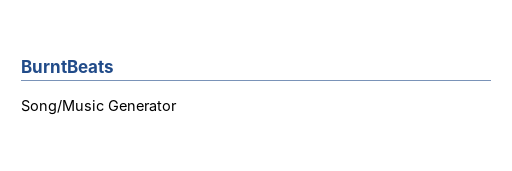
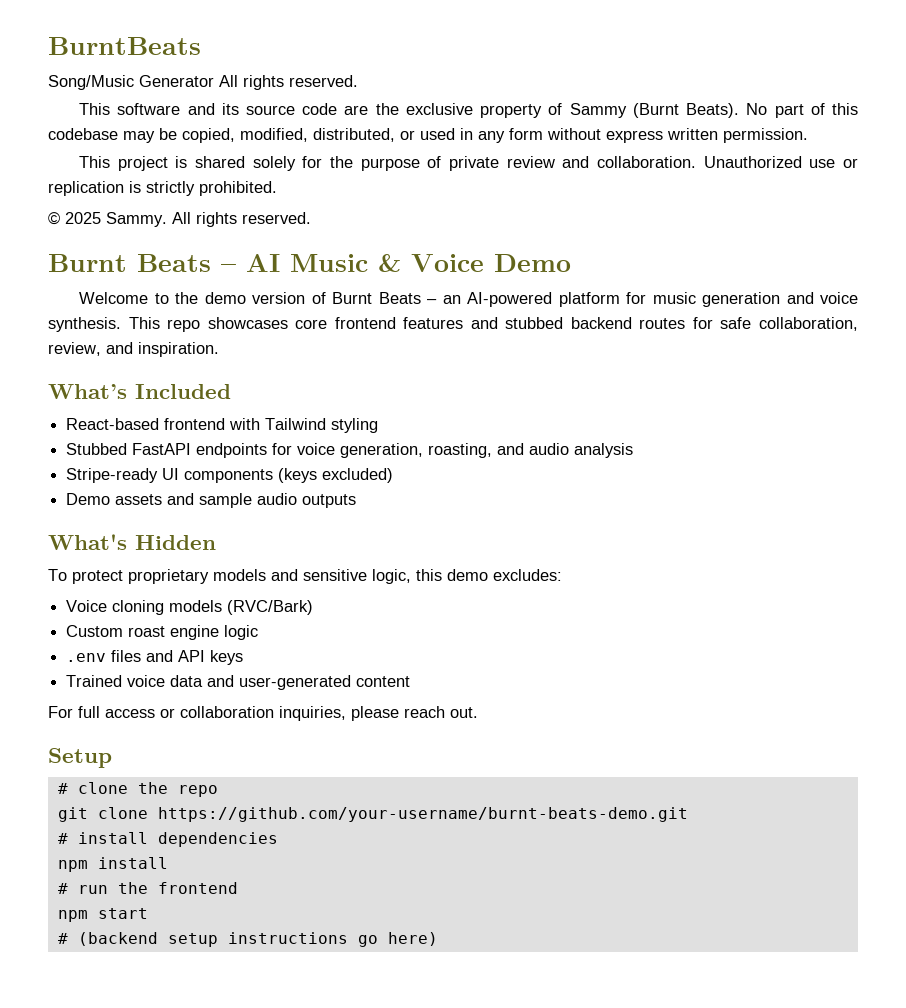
(177, 106) none -> [219,75,358,90] [79,103,858,118] [48,128,808,143] [79,156,858,171] [48,181,277,196] [48,212,311,227] [48,254,571,272] [79,292,858,307] [48,317,859,332] [48,342,219,357] [48,384,231,399] [66,418,379,433] [66,443,634,458] [66,468,394,483] [66,493,357,508] [48,534,216,550] [48,569,562,584] [66,600,314,615] [66,625,259,640] [66,650,244,665] [66,675,411,690] [48,706,478,721] [48,748,112,768] [57,782,218,797] [57,807,688,822] [57,832,278,847] [57,857,168,872] [57,882,238,894] [57,908,148,922] [57,932,438,947] All rights reserved. // This software and its source code are the exclusive property of Sammy (Burnt Beats). No part of this codebase may be copied, modified, distributed, or used in any form without express written permission. // This project is shared solely for the purpose of private review and collaboration. Unauthorized use or replication is strictly prohibited. // © 2025 Sammy. All rights reserved. // Burnt Beats – AI Music & Voice Demo // Welcome to the demo version of Burnt Beats – an AI-powered platform for music generation and voice synthesis. This repo showcases core frontend features and stubbed backend routes for safe collaboration, review, and inspiration. // What’s Included // React-based frontend with Tailwind styling // Stubbed FastAPI endpoints for voice generation, roasting, and audio analysis // Stripe-ready UI components (keys excluded) // Demo assets and sample audio outputs // What's Hidden // To protect proprietary models and sensitive logic, this demo excludes: // Voice cloning models (RVC/Bark) // Custom roast engine logic // .env files and API keys // Trained voice data and user-generated content // For full access or collaboration inquiries, please reach out. // Setup // # clone the repo // git clone https://github.com/your-username/burnt-beats-demo.git // # install dependencies // npm install // # run the frontend // npm start // # (backend setup instructions go here)

